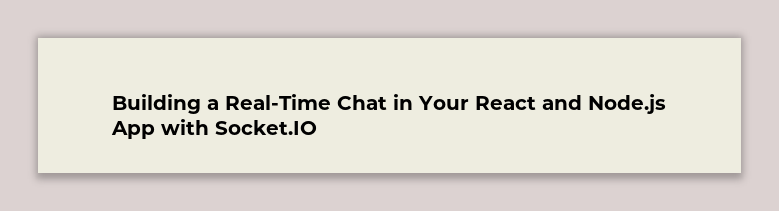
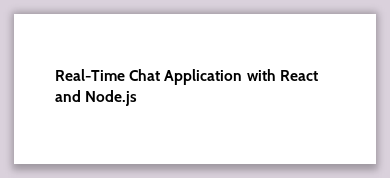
[112,94,666,114] [111,119,317,139] Building a Real-Time Chat in Your React and Node.js App with Socket.IO -> [55,69,318,85] [55,90,138,106] Real-Time Chat Application with React and Node.js

